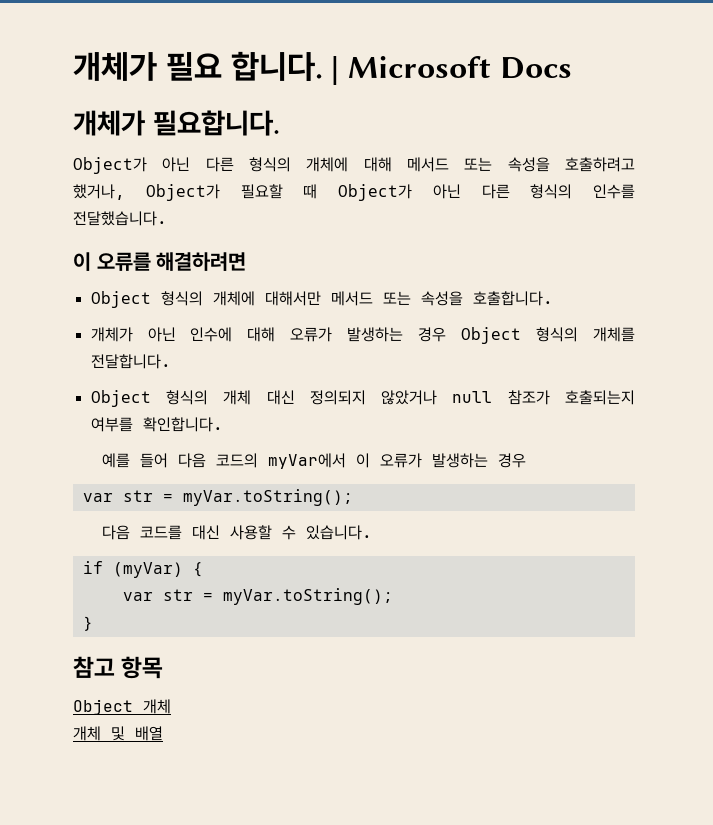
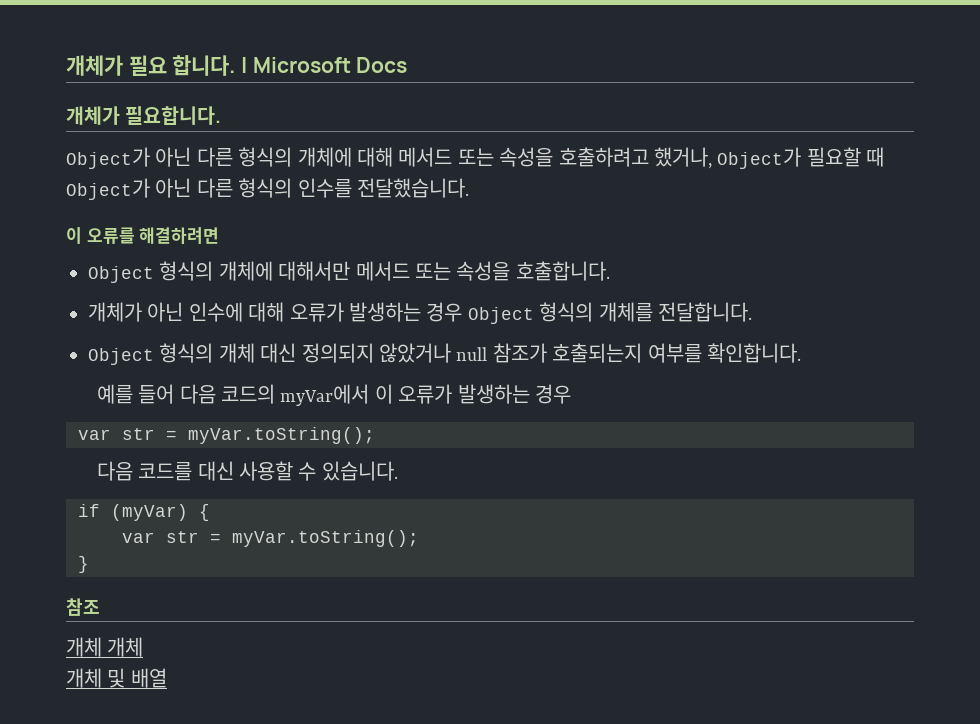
[73,656,164,679] [73,699,133,715] 참고 항목 // Object -> [66,598,100,616] [66,637,102,657] 참조 // 개체

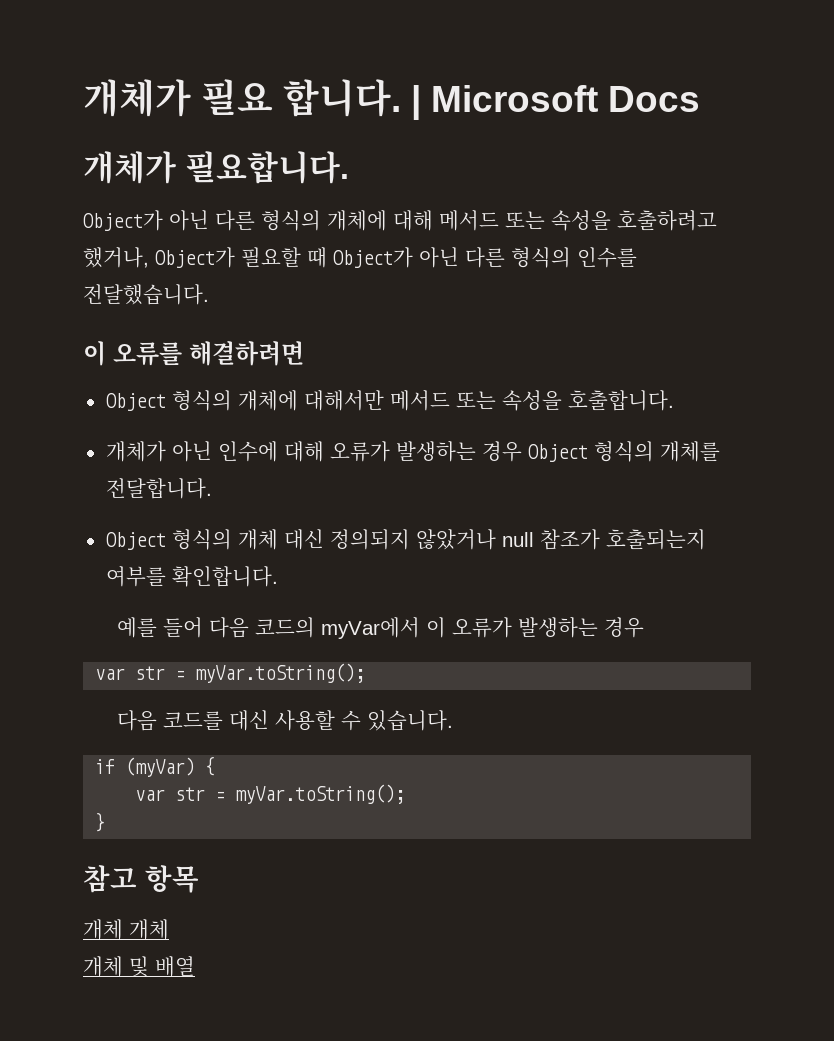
[66,598,100,616] 참조 -> [83,865,199,893] 참고 항목

